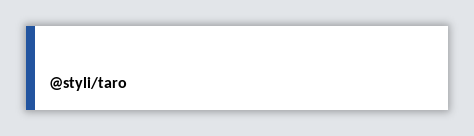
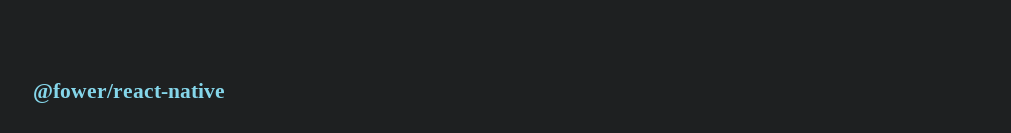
[49,77,127,91] @styli/taro -> [33,83,225,103] @fower/react-native

